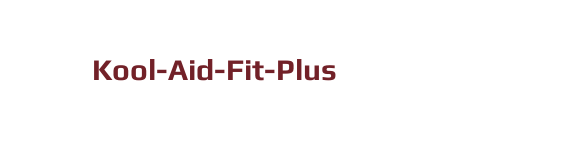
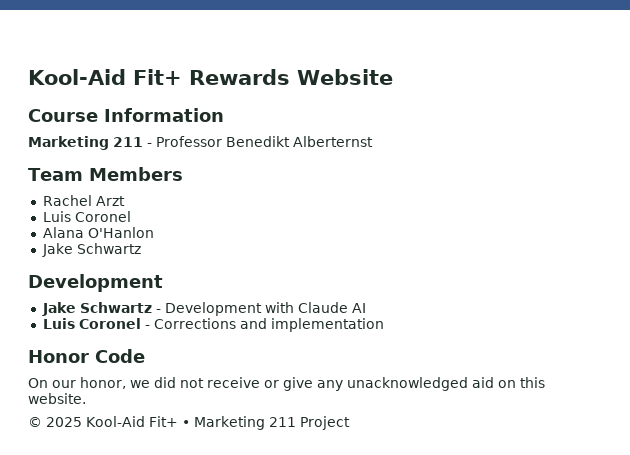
[92,59,337,81] Kool-Aid-Fit-Plus -> [28,69,393,85] [28,108,224,122] [28,136,373,150] [28,167,183,181] [42,195,125,206] [42,211,131,222] [42,227,154,238] [41,243,141,257] [28,274,163,292] [41,302,366,316] [42,318,384,332] [28,349,145,363] [28,377,545,391] [28,393,86,404] [28,416,350,430] Kool-Aid Fit+ Rewards Website // Course Information // Marketing 211 - Professor Benedikt Alberternst // Team Members // Rachel Arzt // Luis Coronel // Alana O'Hanlon // Jake Schwartz // Development // Jake Schwartz - Development with Claude AI // Luis Coronel - Corrections and implementation // Honor Code // On our honor, we did not receive or give any unacknowledged aid on this website. // © 2025 Kool-Aid Fit+ • Marketing 211 Project

